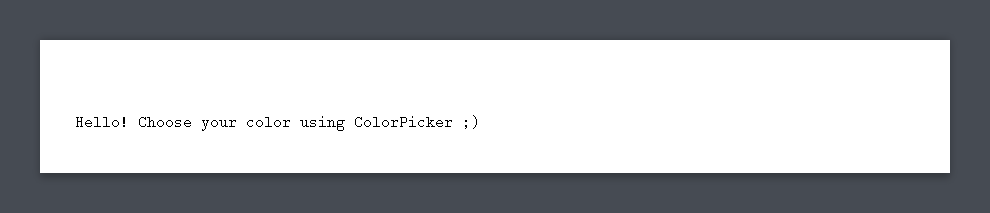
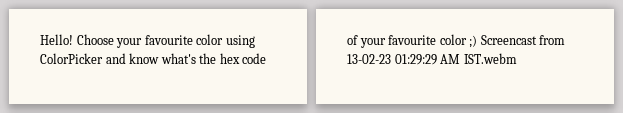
(237, 125) none -> [144,35,193,45] favourite
[462,115,480,129] ;) -> [105,53,267,64] [347,34,566,48] [347,53,517,65] and know what's the hex code of your favourite color ;) Screencast from 13-02-23 01:29:29 AM IST.webm

